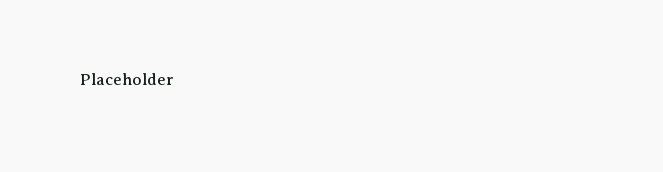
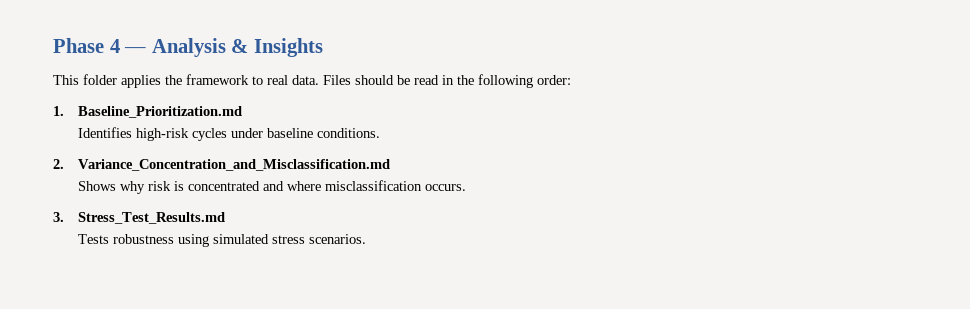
[80,73,174,85] Placeholder -> [53,38,323,57] [53,74,571,88] [53,106,242,118] [77,127,380,141] [53,159,390,171] [77,180,466,194] [53,212,225,224] [77,234,366,247] Phase 4 — Analysis & Insights // This folder applies the framework to real data. Files should be read in the following order: // 1. Baseline_Prioritization.md // Identifies high-risk cycles under baseline conditions. // 2. Variance_Concentration_and_Misclassification.md // Shows why risk is concentrated and where misclassification occurs. // 3. Stress_Test_Results.md // Tests robustness using simulated stress scenarios.

